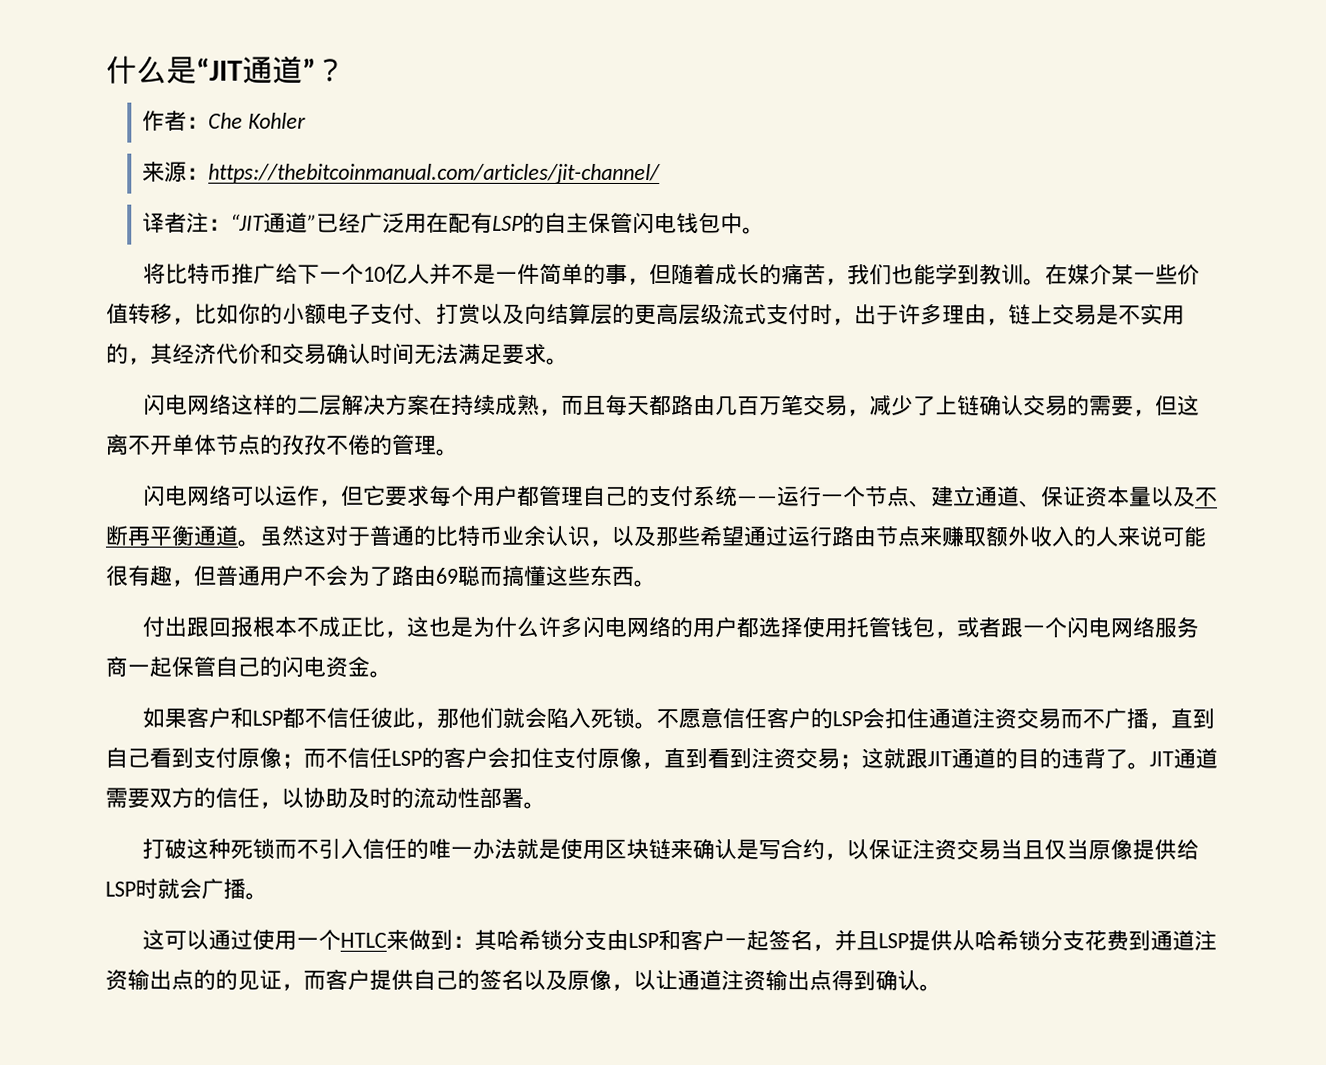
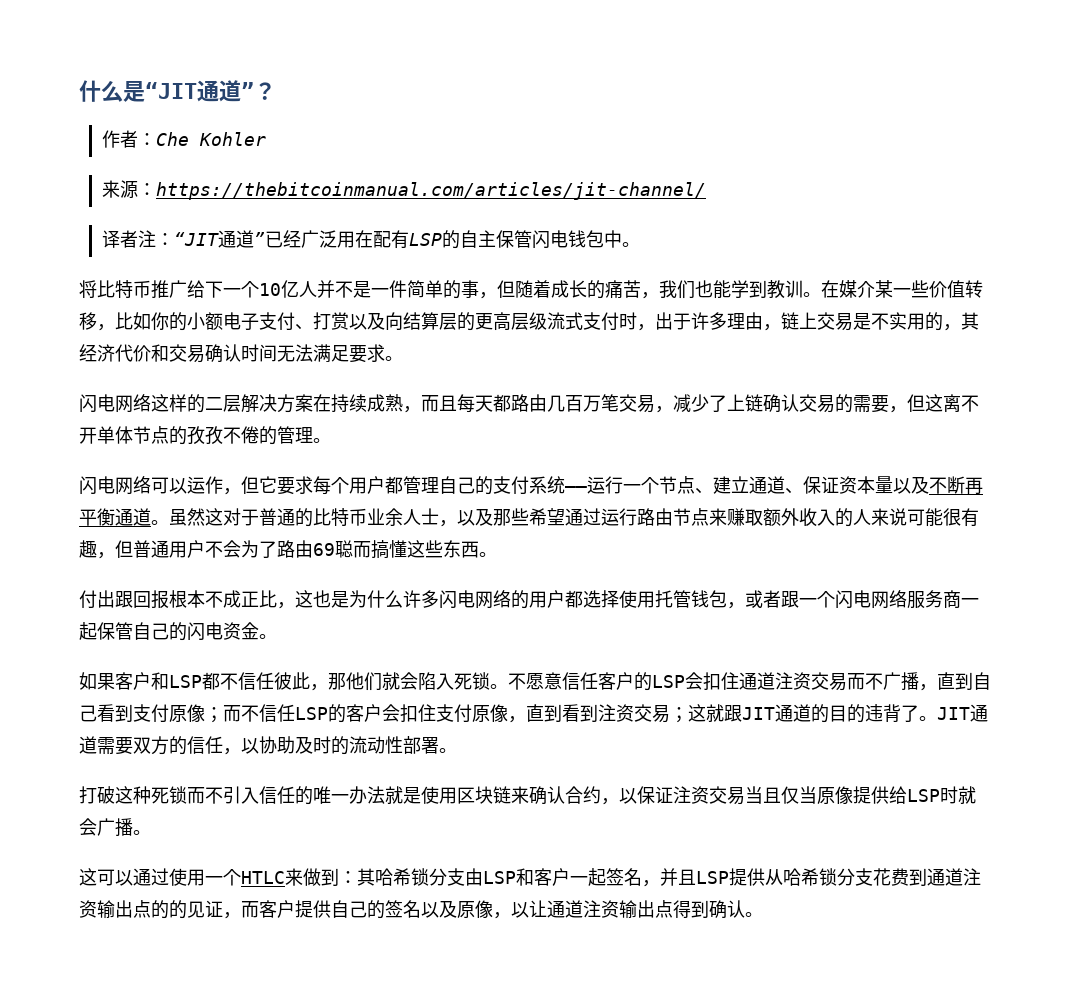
[545,525,591,547] 认识 -> [403,508,439,525] 人士
[736,839,782,860] 是写 -> (565, 795) none

